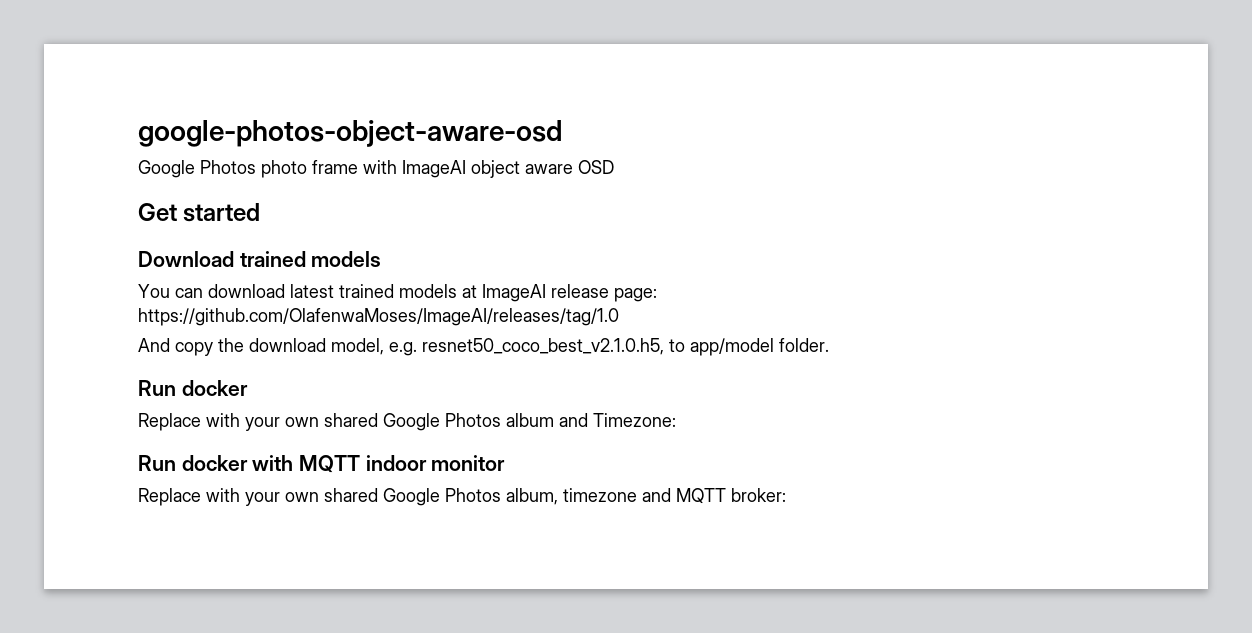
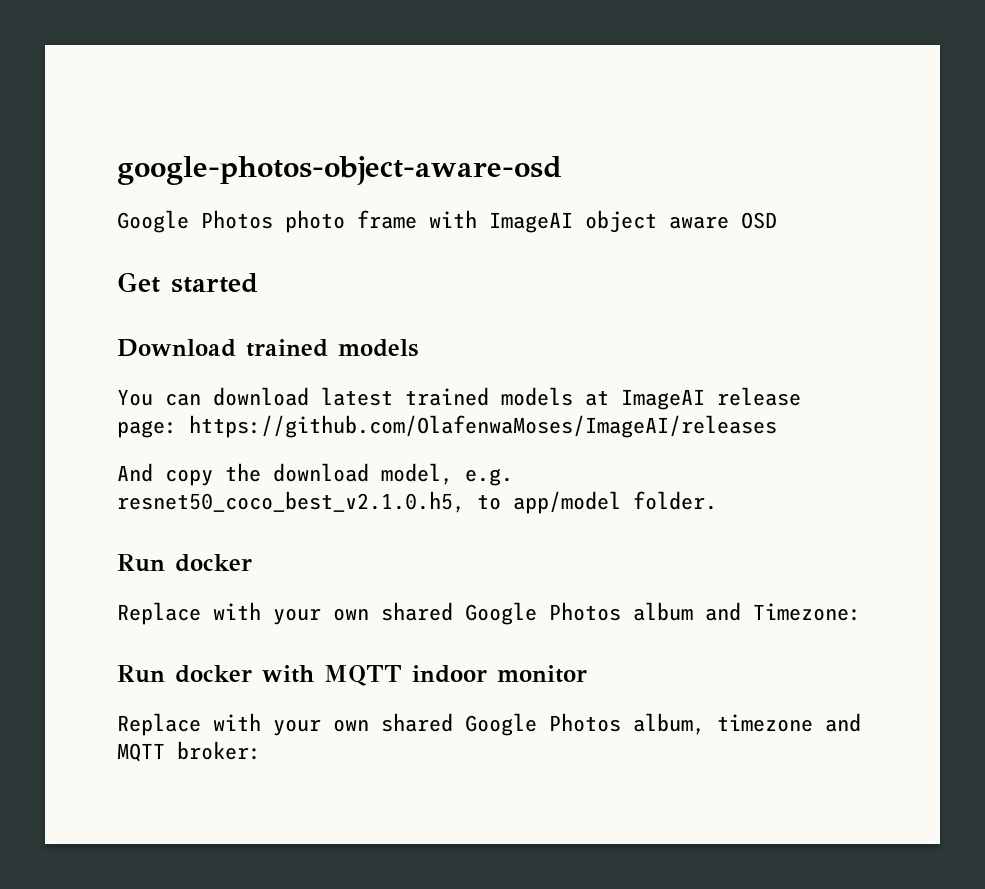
[138,308,619,326] https://github.com/OlafenwaMoses/ImageAI/releases/tag/1.0 -> [189,415,777,438] https://github.com/OlafenwaMoses/ImageAI/releases

